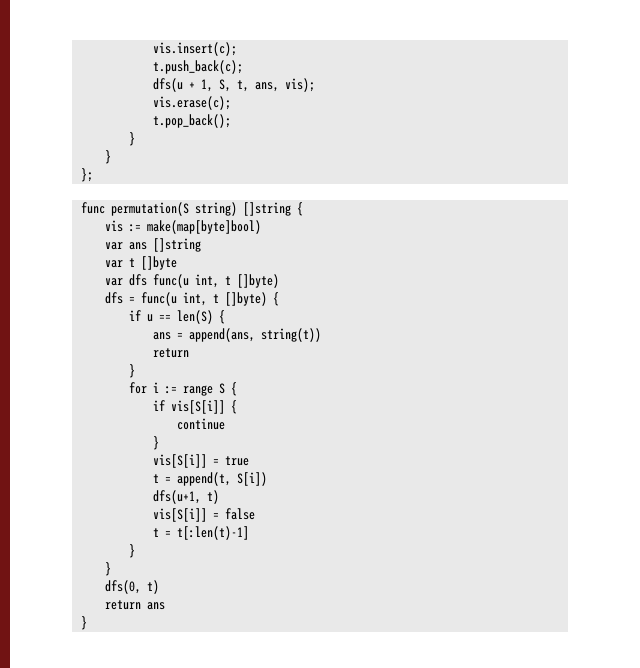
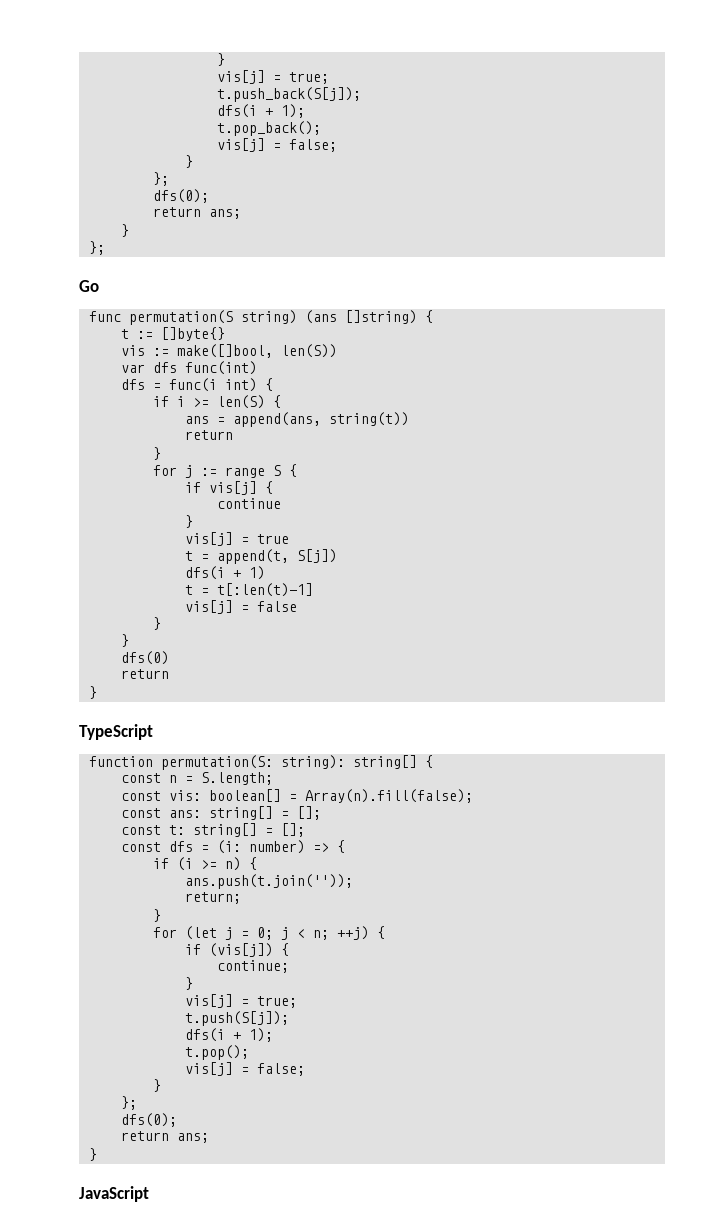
[153,42,238,56] [153,60,244,74] [153,78,316,92] [153,96,232,110] [153,114,232,128] [129,132,136,146] [105,150,112,164] [81,168,94,182] vis.insert(c); // t.push_back(c); // dfs(u + 1, S, t, ans, vis); // vis.erase(c); // t.pop_back(); // } // } // }; -> [216,53,225,66] [216,70,329,84] [216,87,361,102] [216,104,305,118] [216,121,321,136] [216,138,337,152] [184,155,193,168] [152,172,169,186] [152,189,209,203] [152,207,241,219] [120,224,129,237] [88,241,105,255] [79,280,99,292] } // vis[j] = true; // t.push_back(S[j]); // dfs(i + 1); // t.pop_back(); // vis[j] = false; // } // }; // dfs(0); // return ans; // } // }; // Go
[243,202,304,216] []string { -> [304,310,433,324] [120,327,225,341] (ans []string) { // t := []byte{}
[147,220,262,234] [105,238,202,252] [105,256,178,270] [105,274,280,288] [105,292,280,306] [129,310,172,322] make(map[byte]bool) // var ans []string // var t []byte // var dfs func(u int, t []byte) // dfs = func(u int, t []byte) { // if u == -> [176,344,337,358] [120,361,257,375] [120,378,273,392] [152,396,209,407] make([]bool, len(S)) // var dfs func(int) // dfs = func(i int) { // if i >=
[153,382,160,393] i -> [184,465,193,478] j
[171,400,226,414] vis[S[i]] -> [208,481,257,495] vis[j]
[153,454,208,468] vis[S[i]] -> [184,532,233,546] vis[j]
[237,472,268,486] [153,490,220,504] [153,508,256,522] S[i]) // dfs(u+1, t) // vis[S[i]] = false -> [296,549,337,563] [184,566,265,580] S[j]) // dfs(i + 1)
[129,544,136,558] [105,562,112,576] [105,580,160,594] [105,600,166,610] [81,616,88,630] // } // } // dfs(0, t) // return ans // } -> [184,600,297,614] [152,617,161,630] [120,634,129,647] [120,651,169,665] [120,669,169,679] [88,686,97,699] [79,724,153,740] [88,755,433,770] [120,772,273,785] [120,789,473,803] [120,806,321,820] [120,823,305,837] [120,840,345,854] [152,857,257,871] [184,874,353,889] [184,892,241,904] [152,909,161,922] [152,926,385,940] [184,943,289,957] [216,960,289,973] [184,977,193,990] [184,994,297,1008] [184,1011,289,1026] [184,1028,273,1042] [184,1045,249,1060] [184,1062,305,1076] [152,1079,161,1092] [120,1096,137,1110] [120,1113,177,1127] [120,1131,209,1143] [88,1148,97,1161] [79,1186,149,1202] // vis[j] = false // } // } // dfs(0) // return // } // TypeScript // function permutation(S: string): string[] { // const n = S.length; // const vis: boolean[] = Array(n).fill(false); // const ans: string[] = []; // const t: string[] = []; // const dfs = (i: number) => { // if (i >= n) { // ans.push(t.join('')); // return; // } // for (let j = 0; j < n; ++j) { // if (vis[j]) { // continue; // } // vis[j] = true; // t.push(S[j]); // dfs(i + 1); // t.pop(); // vis[j] = false; // } // }; // dfs(0); // return ans; // } // JavaScript

